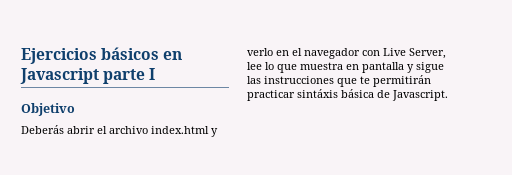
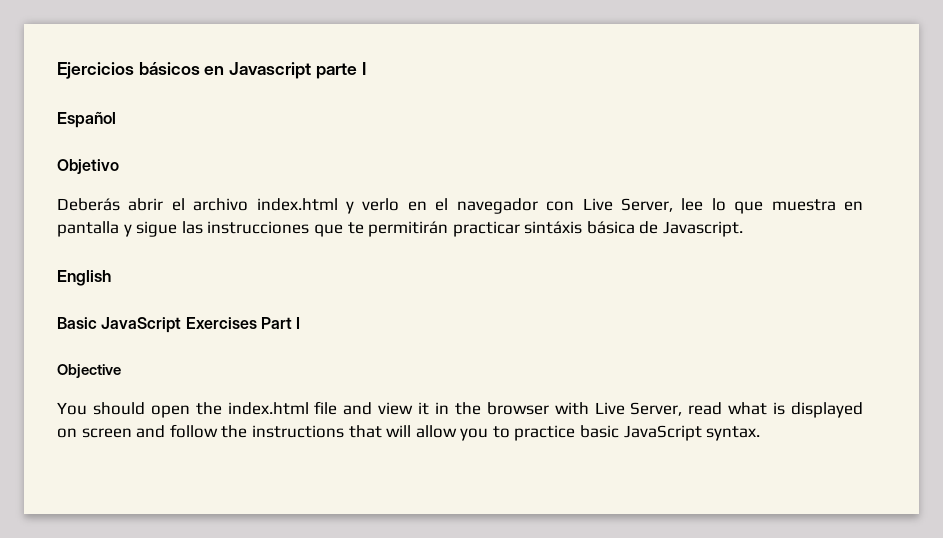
(156, 74) none -> [57,111,116,128] // Español
(448, 95) none -> [57,270,111,286] [57,317,301,333] [57,364,121,378] [57,401,864,418] [57,424,761,441] // English // Basic JavaScript Exercises Part I // Objective // You should open the index.html file and view it in the browser with Live Server, read what is displayed on screen and follow the instructions that will allow you to practice basic JavaScript syntax.

